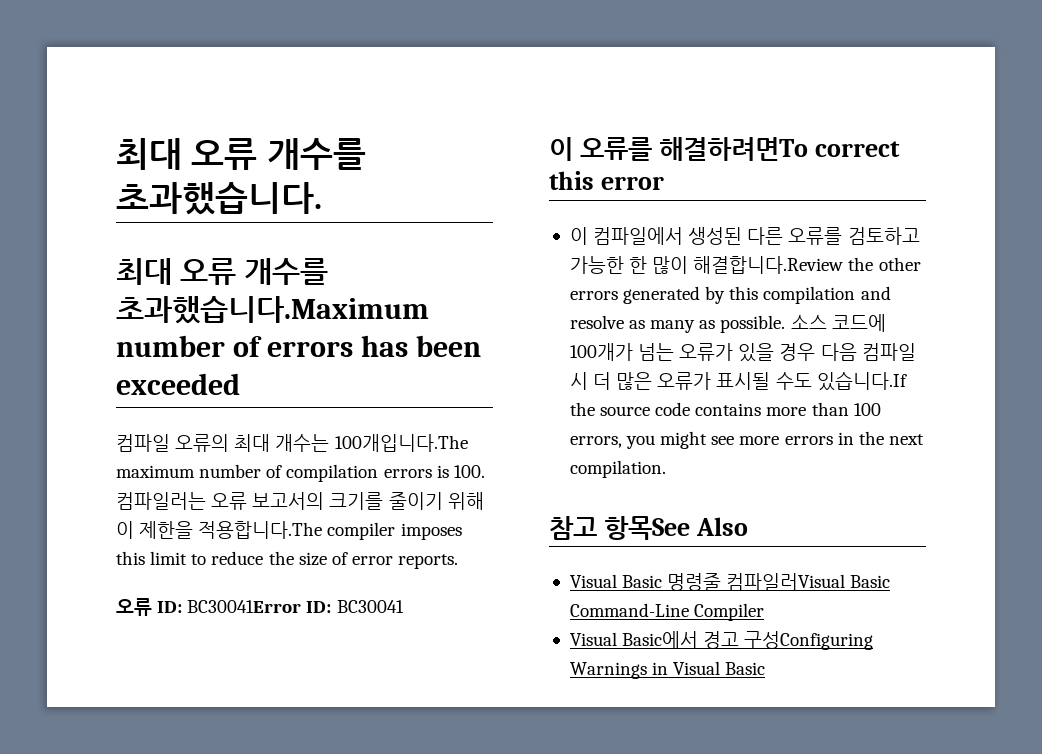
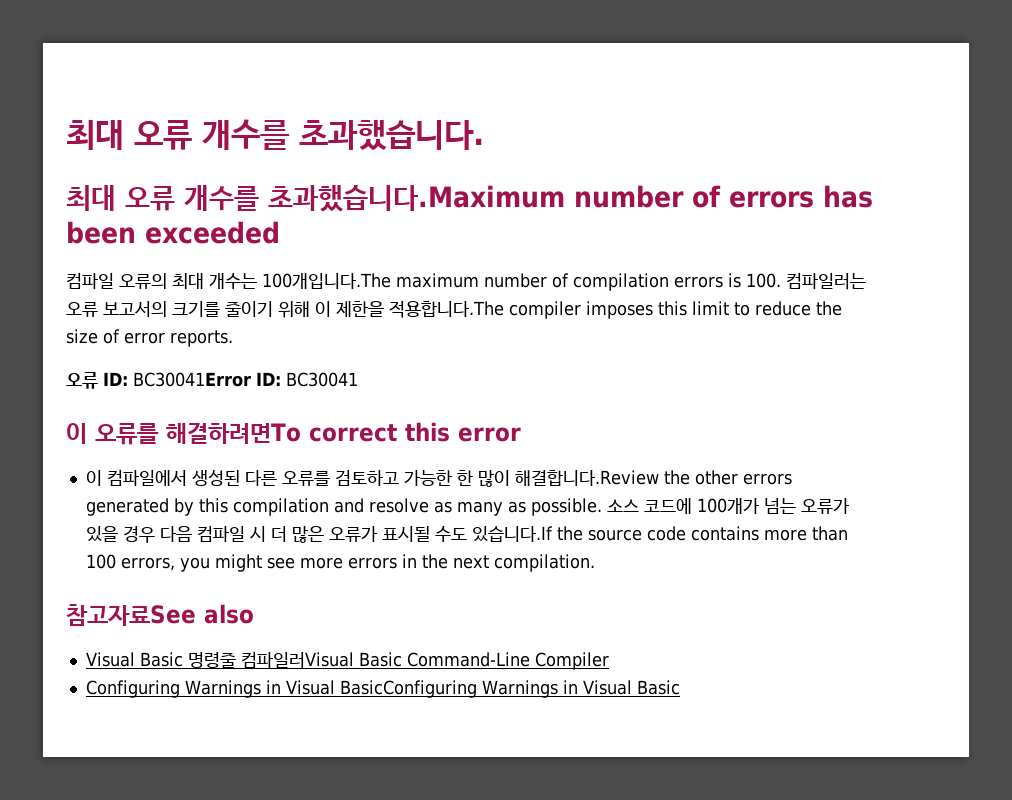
[549,516,748,540] 참고 항목See Also -> [66,604,254,626] 참고자료See also
[569,631,874,650] Visual Basic에서 경고 구성Configuring -> [85,680,477,698] Configuring Warnings in Visual BasicConfiguring

